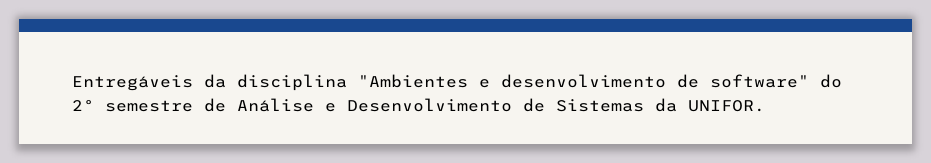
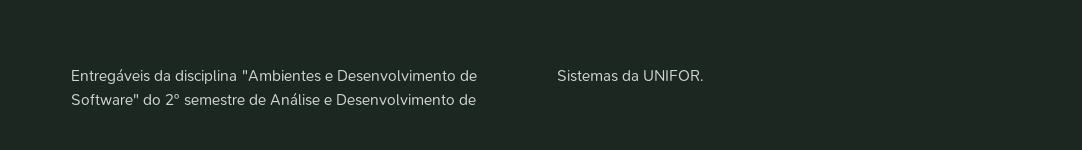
[501,74,809,88] desenvolvimento de software" -> [336,70,478,82] [71,93,139,105] Desenvolvimento de Software"

